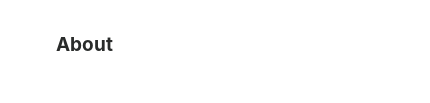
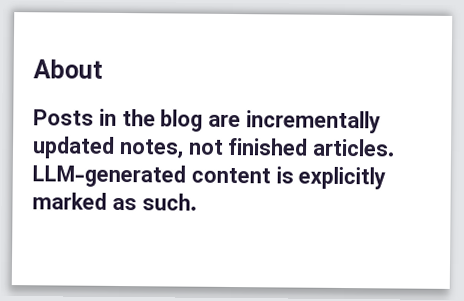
(113, 44) none -> [33,108,382,134] [32,136,396,159] [32,164,387,190] [32,192,197,211] // Posts in the blog are incrementally updated notes, not finished articles. LLM-generated content is explicitly marked as such.

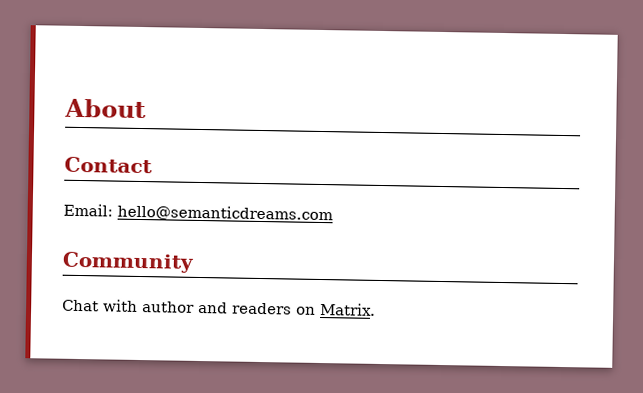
[33,108,382,134] [32,136,396,159] [32,164,387,190] [32,192,197,211] Posts in the blog are incrementally updated notes, not finished articles. LLM-generated content is explicitly marked as such. -> [64,156,153,174] [63,203,333,223] [62,251,195,273] [62,299,376,316] Contact // Email: hello@semanticdreams.com // Community // Chat with author and readers on Matrix.

